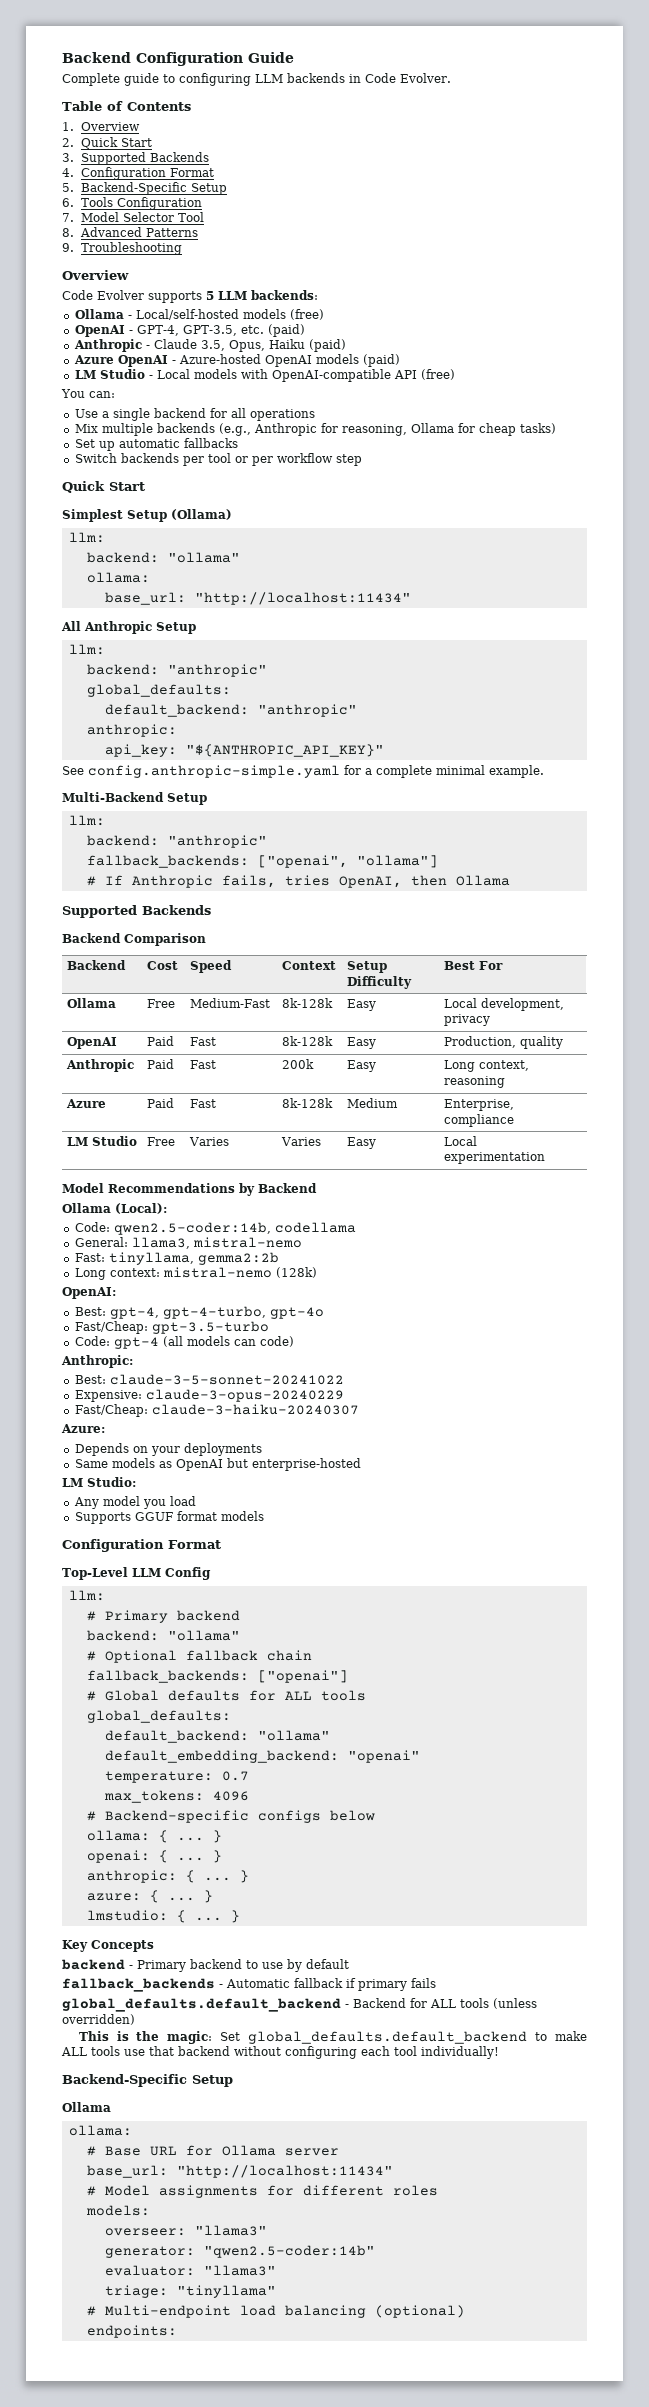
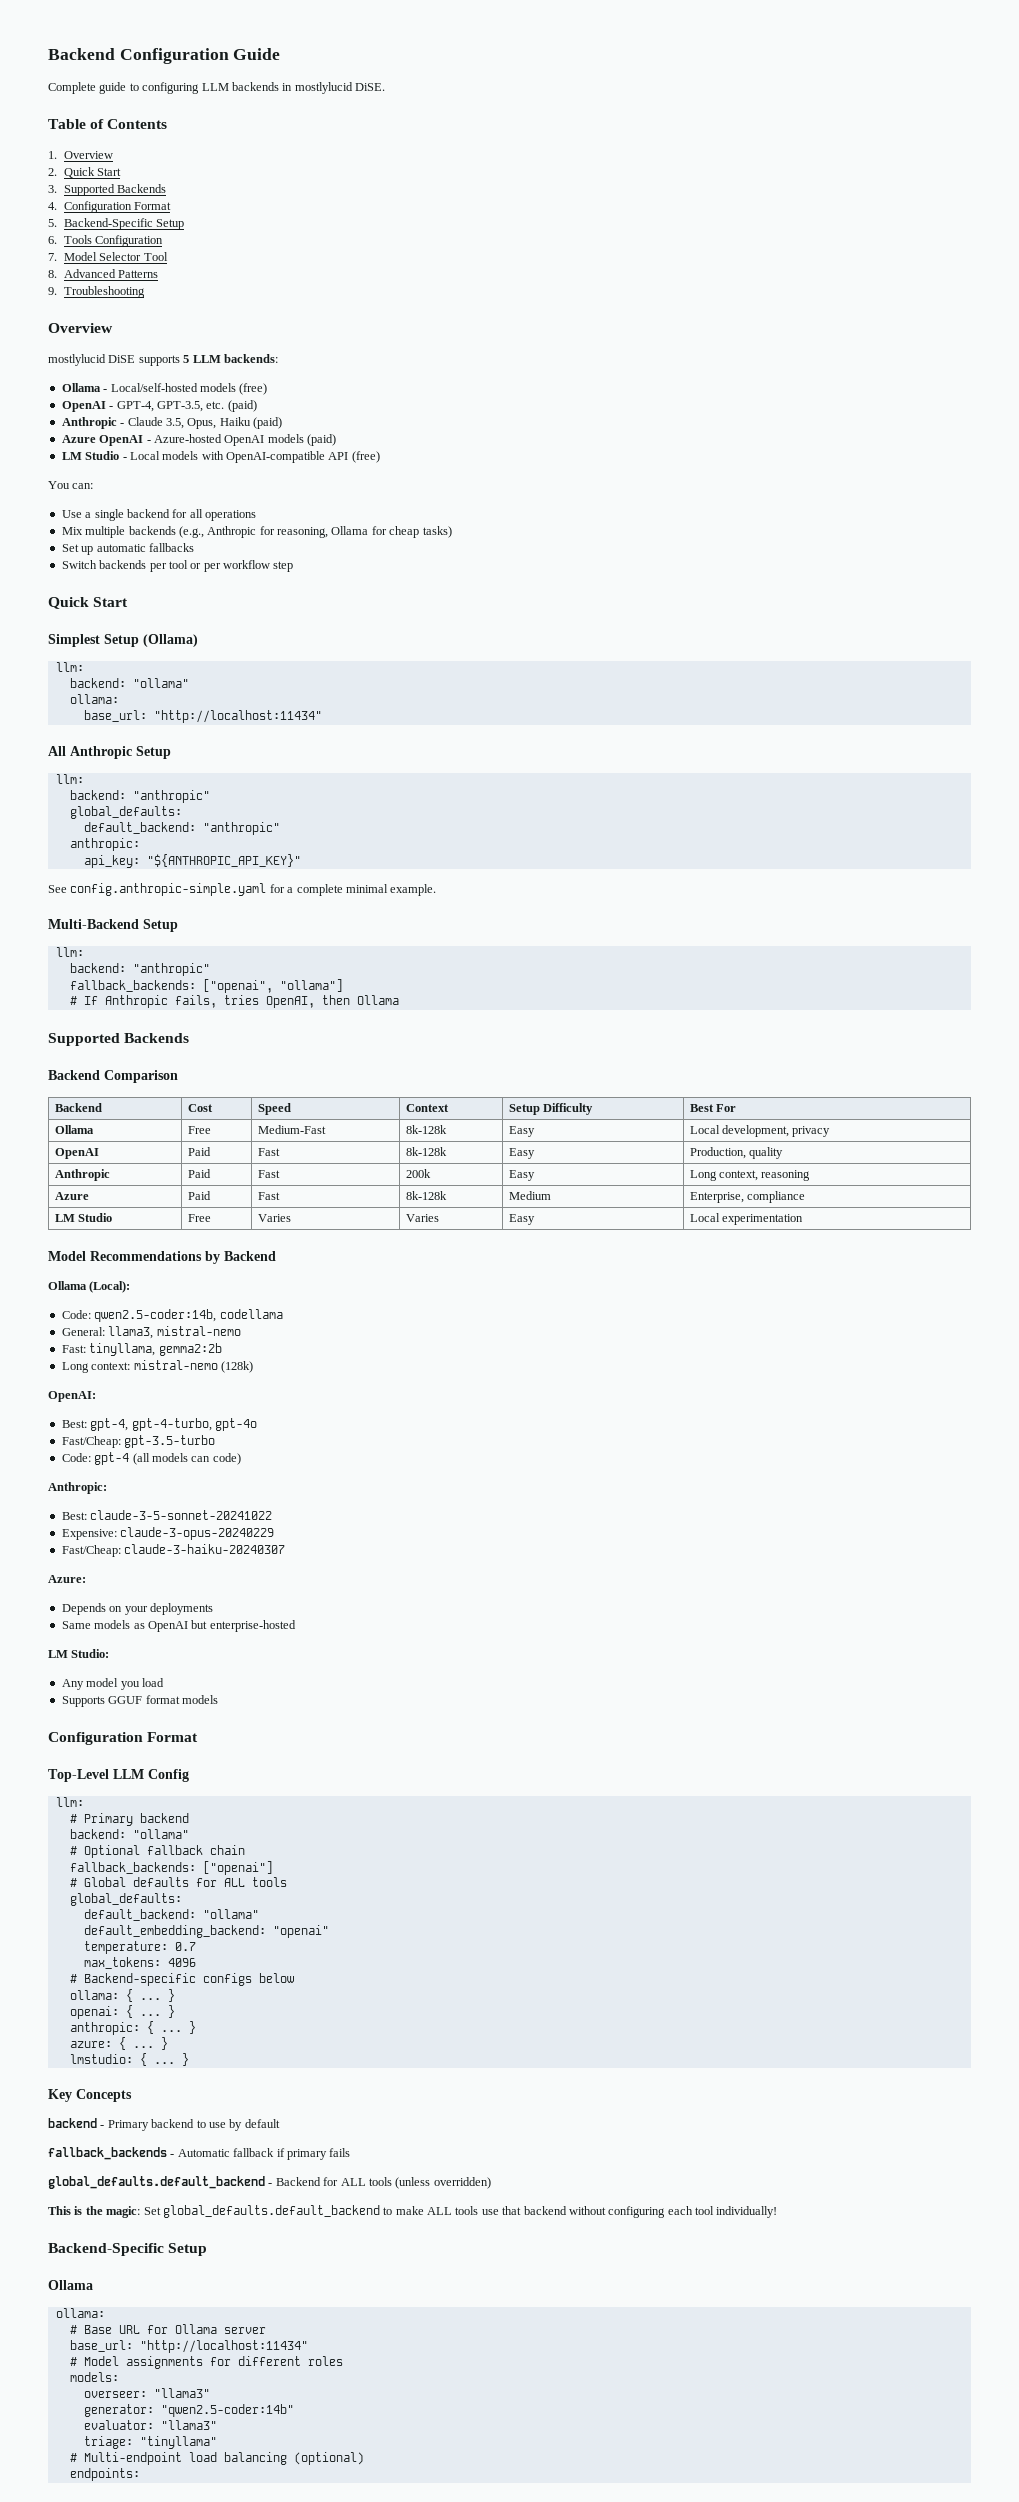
[365,73,451,83] Code Evolver. -> [294,82,385,94] mostlylucid DiSE.
[62,290,144,300] Code Evolver -> [48,354,136,366] mostlylucid DiSE

